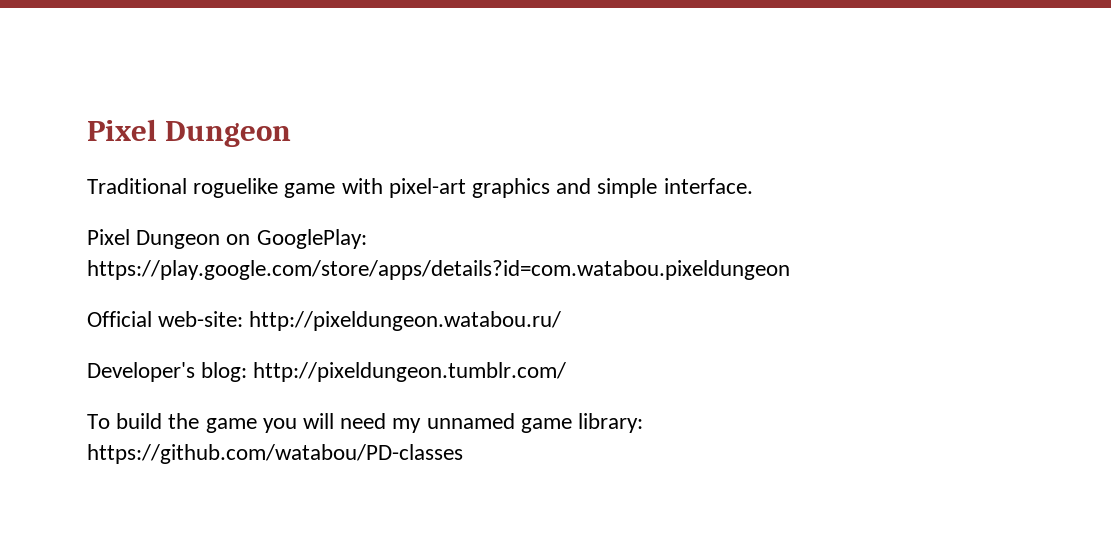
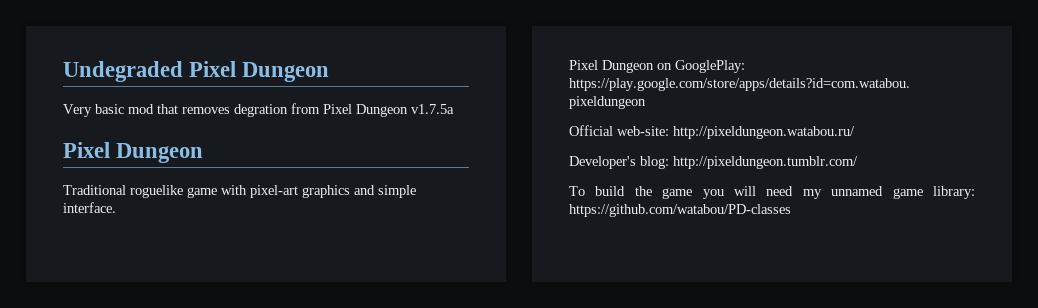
(87, 130) none -> [63,61,330,82] [63,103,454,117] Undegraded Pixel Dungeon // Very basic mod that removes degration from Pixel Dungeon v1.7.5a //

